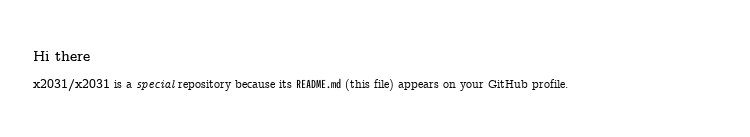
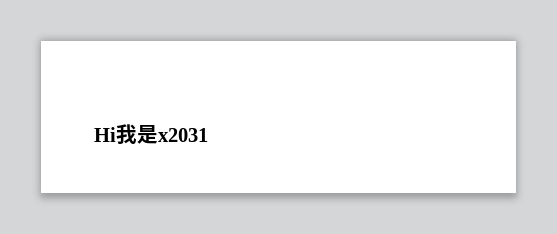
[55,51,90,61] [33,78,568,92] there // x2031/x2031 is a special repository because its README.md (this file) appears on your GitHub profile. -> [116,124,208,144] 我是x2031

